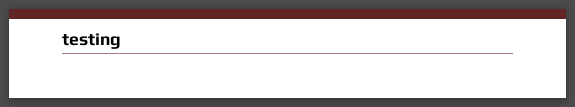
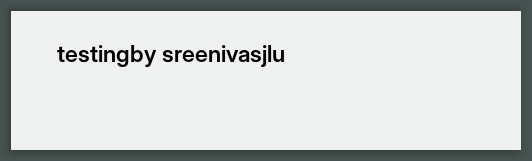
[62,33,121,49] testing -> [57,45,286,67] testingby sreenivasjlu

